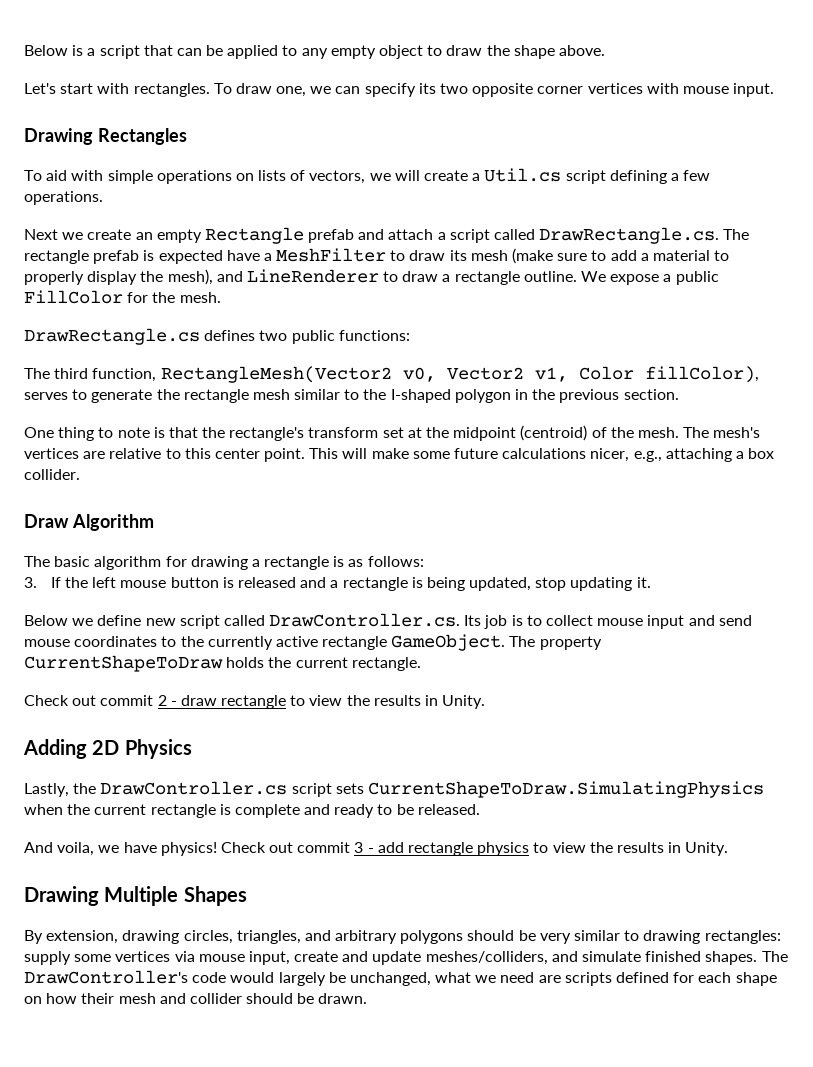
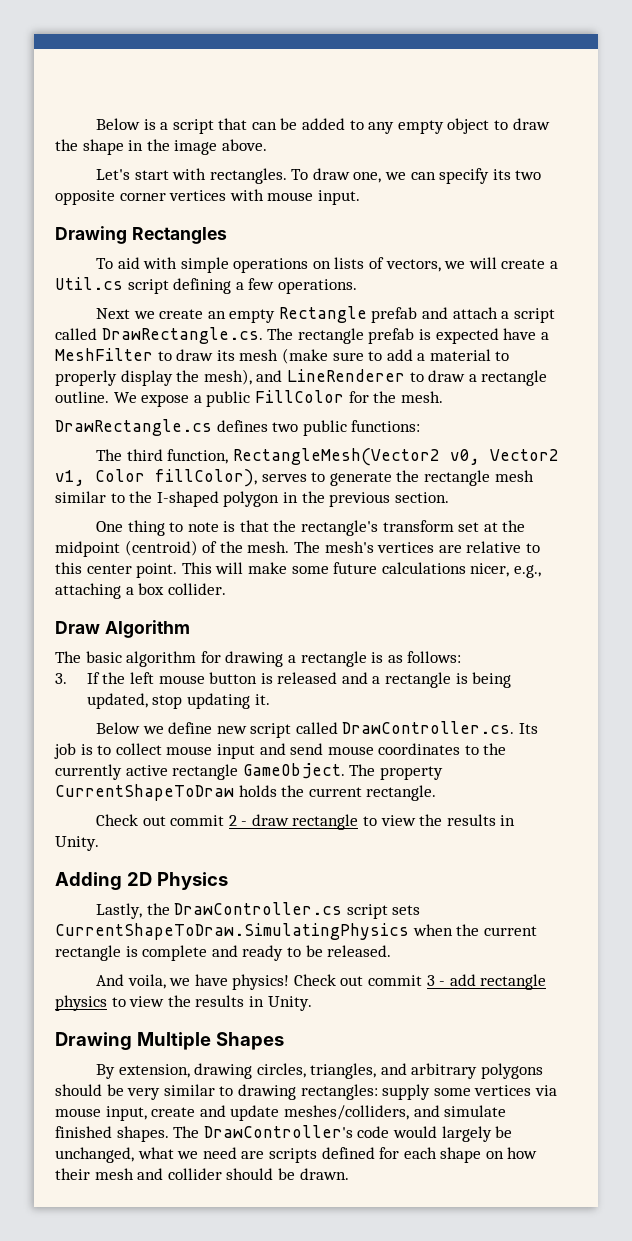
[227,45,279,59] applied -> [302,118,346,130] added
(555, 52) none -> [128,139,218,155] in the image

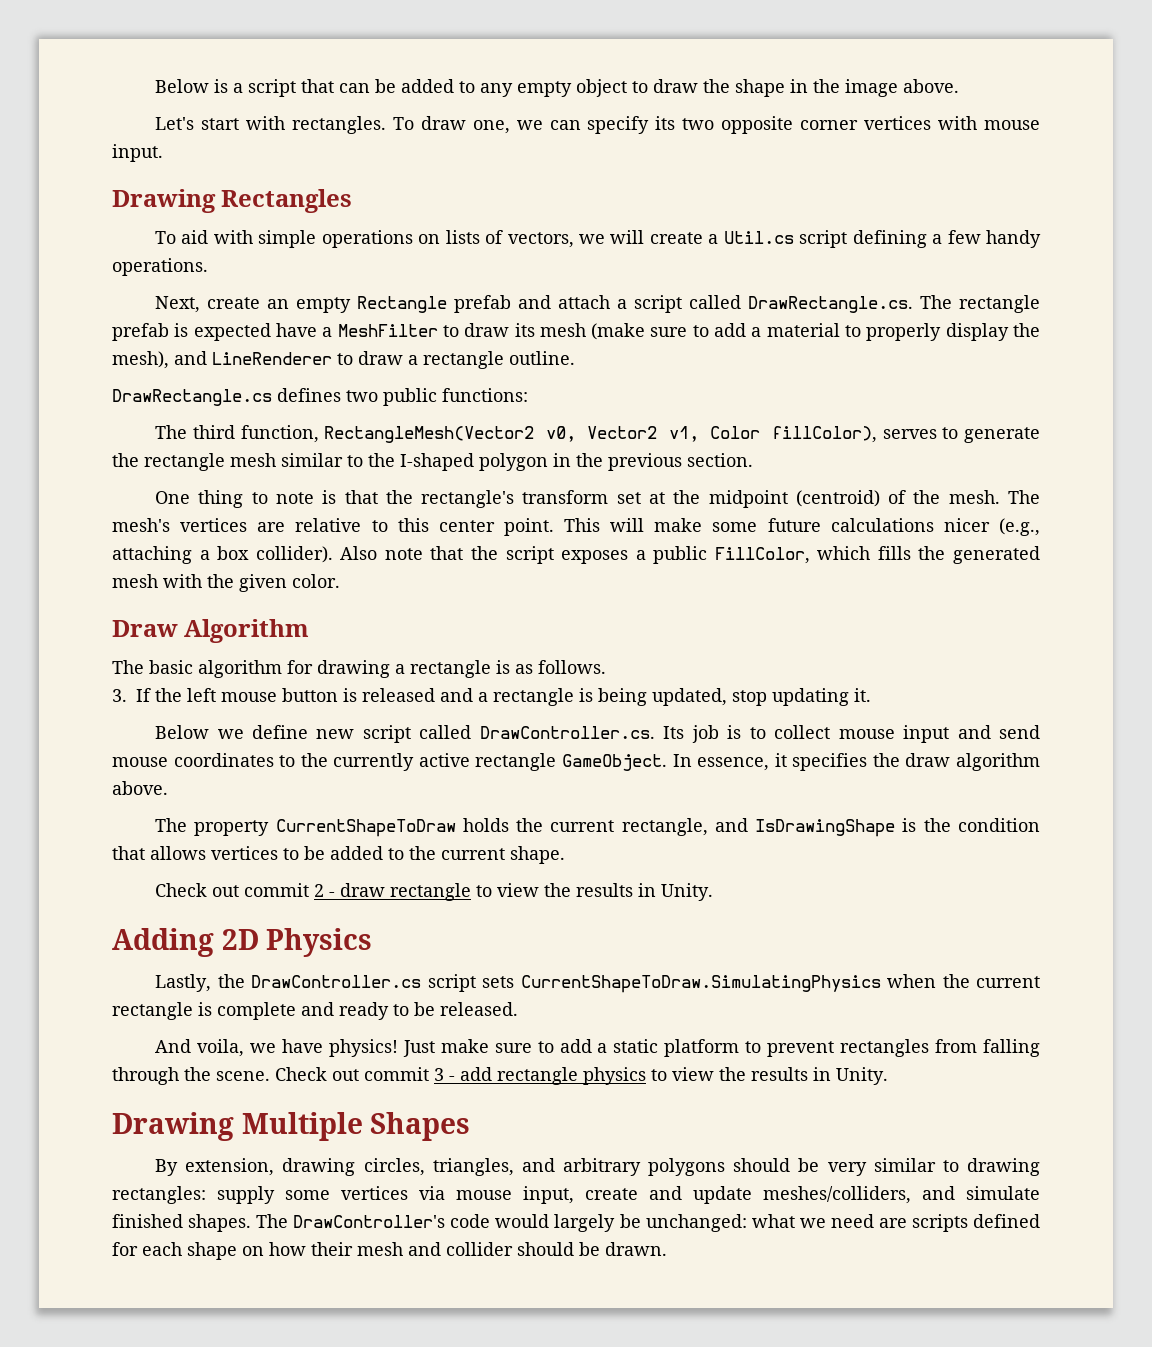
(275, 284) none -> [985,230,1041,248] handy
[95,308,155,319] Next we -> [155,296,201,313] Next,
[113,390,443,407] We expose a public FillColor for the mesh. -> (575, 358) none
[470,563,541,578] nicer, e.g., -> [943,518,1040,536] nicer (e.g.,
[167,583,226,595] collider. -> [255,546,1040,564] [112,574,340,592] collider). Also note that the script exposes a public FillColor, which fills the generated mesh with the given color.
[407,651,462,663] follows: -> [538,660,606,674] follows.
(345, 771) none -> [672,753,1040,771] [112,781,168,795] In essence, it specifies the draw algorithm above. //
[366,785,437,801] rectangle. -> [621,818,1040,837] [112,846,565,864] rectangle, and IsDrawingShape is the condition that allows vertices to be added to the current shape.
(290, 982) none -> [402,1039,1041,1057] [112,1067,270,1085] Just make sure to add a static platform to prevent rectangles from falling through the scene.
[55,1147,134,1163] unchanged, -> [645,1214,747,1232] unchanged:

